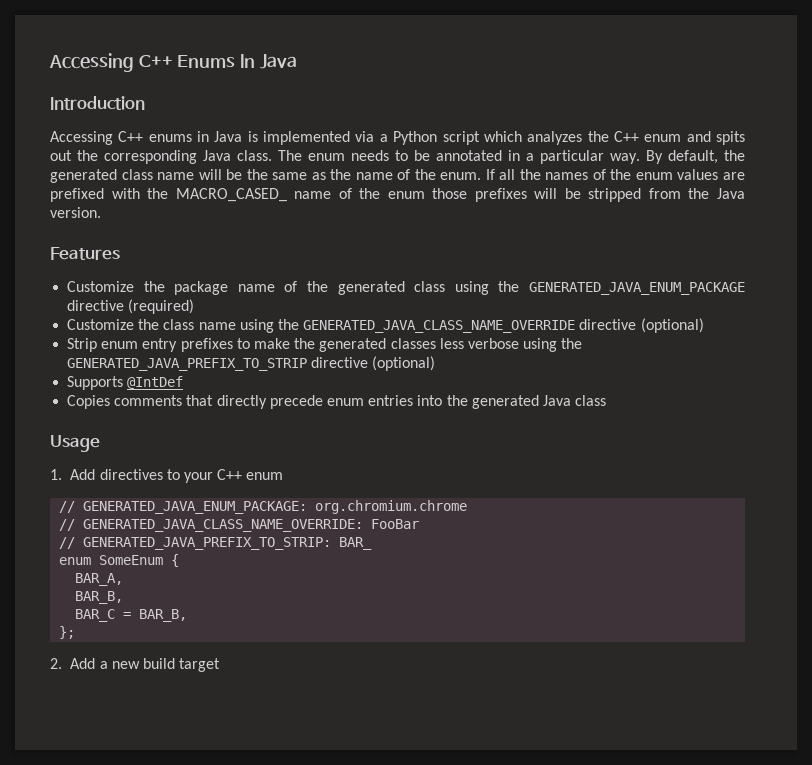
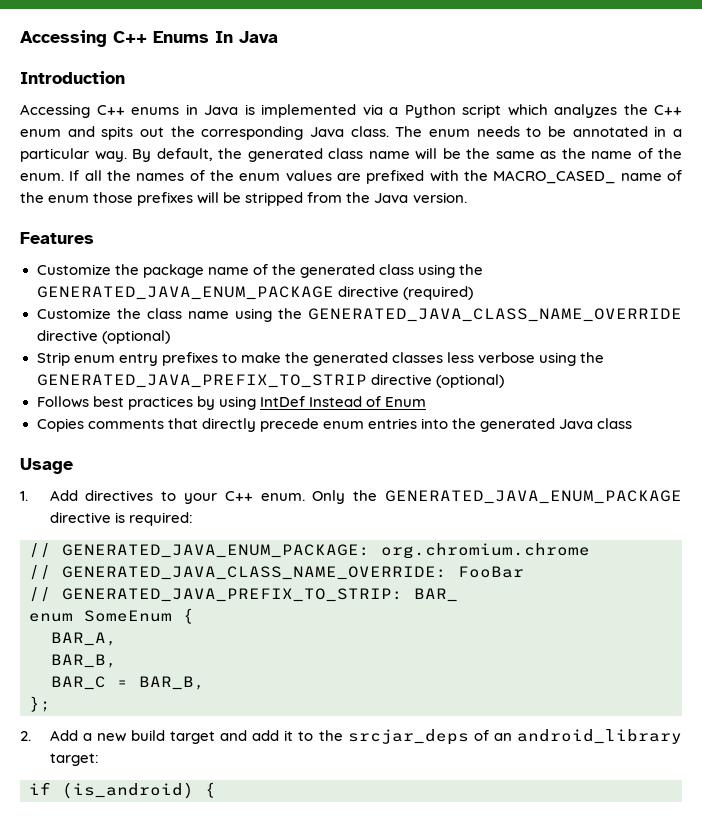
[67,376,184,390] Supports @IntDef -> [36,396,426,410] Follows best practices by using IntDef Instead of Enum
[246,472,284,480] enum -> [260,490,682,504] [49,512,193,526] enum. Only the GENERATED_JAVA_ENUM_PACKAGE directive is required:
(221, 665) none -> [220,729,683,745] [49,753,99,766] [29,782,216,799] and add it to the srcjar_deps of an android_library target: // if (is_android) {

